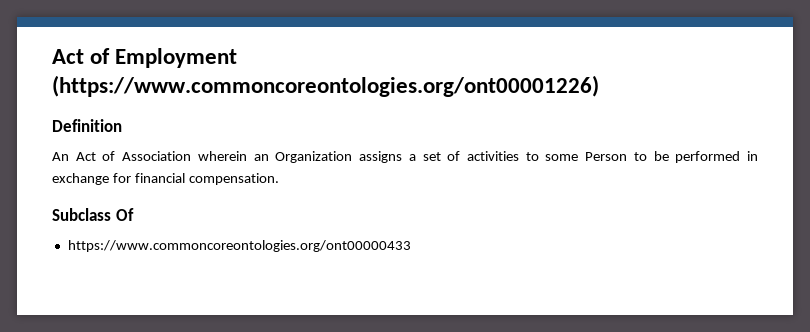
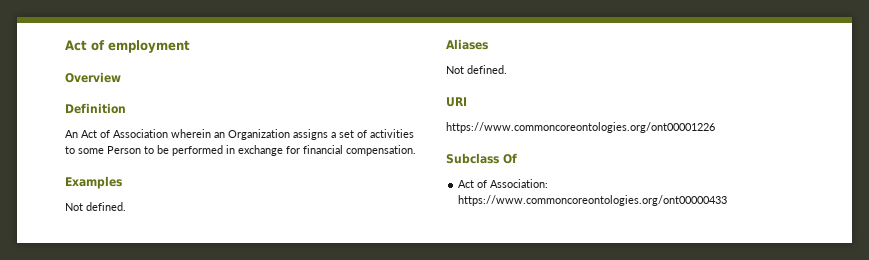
[52,48,238,68] [52,75,599,97] Act of Employment (https://www.commoncoreontologies.org/ont00001226) -> [65,40,190,53] [65,72,121,83] Act of employment // Overview
(279, 179) none -> [65,176,122,189] [65,202,126,211] [446,39,488,50] [446,65,507,74] [446,97,467,107] [446,122,715,133] // Examples // Not defined. // Aliases // Not defined. // URI // https://www.commoncoreontologies.org/ont00001226
(134, 214) none -> [458,179,549,188] Act of Association:

